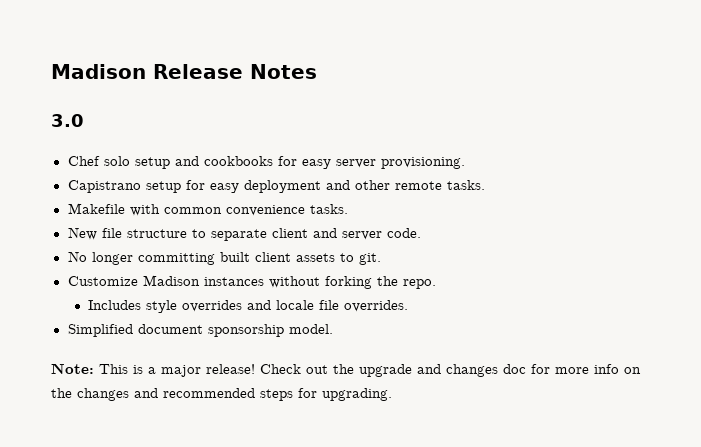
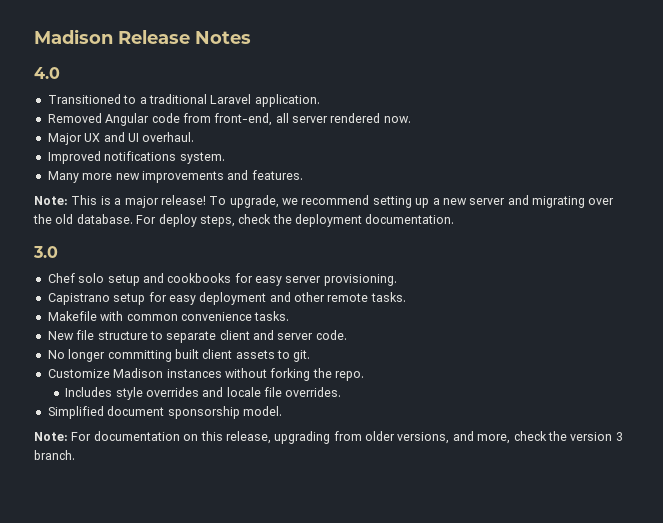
(317, 71) none -> [34,67,60,79] [47,94,320,107] [47,113,411,126] [47,132,195,145] [47,151,225,164] [47,170,303,183] [34,195,615,208] [33,214,455,227] // 4.0 // Transitioned to a traditional Laravel application. // Removed Angular code from front-end, all server rendered now. // Major UX and UI overhaul. // Improved notifications system. // Many more new improvements and features. // Note: This is a major release! To upgrade, we recommend setting up a new server and migrating over the old database. For deploy steps, check the deployment documentation.
[99,364,641,377] [51,388,392,401] This is a major release! Check out the upgrade and changes doc for more info on the changes and recommended steps for upgrading. -> [71,431,623,444] [34,450,75,460] For documentation on this release, upgrading from older versions, and more, check the version 3 branch.

